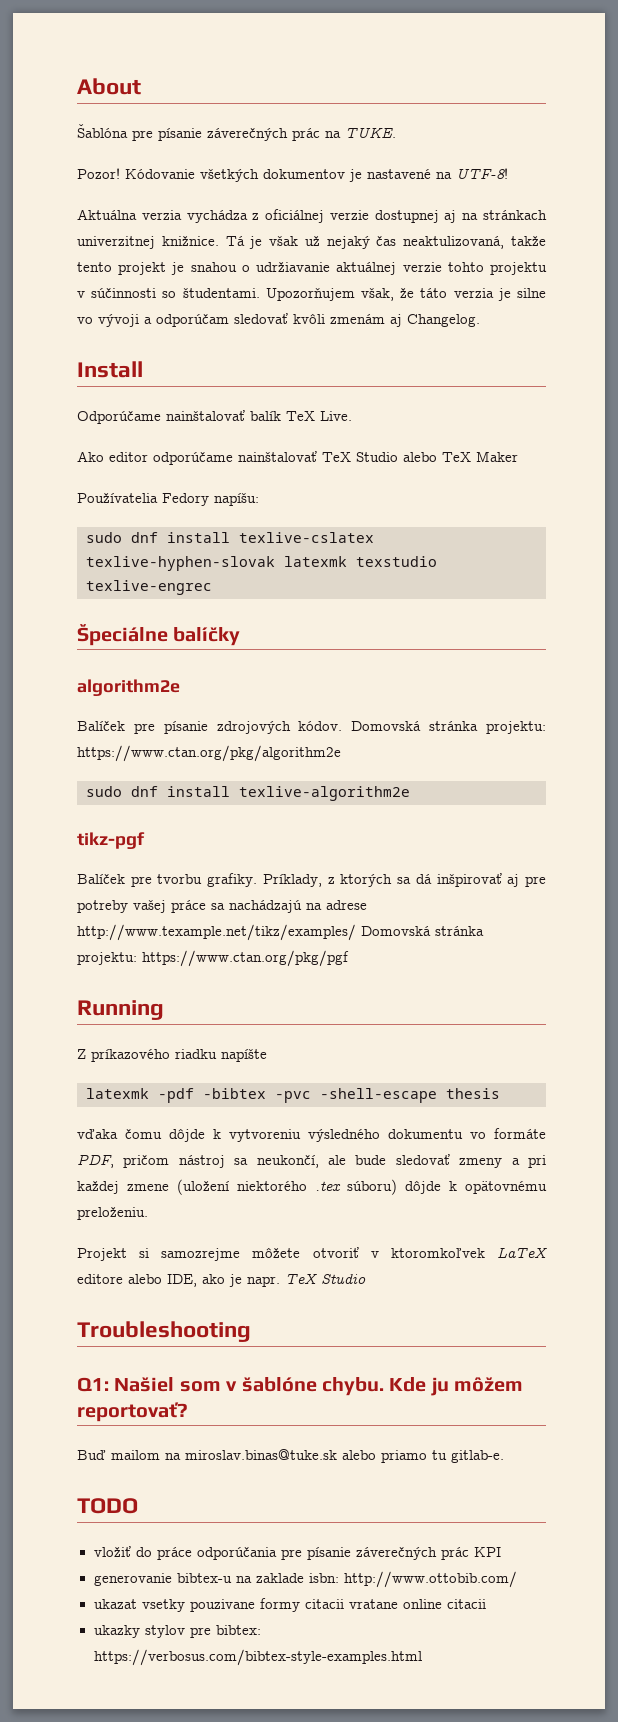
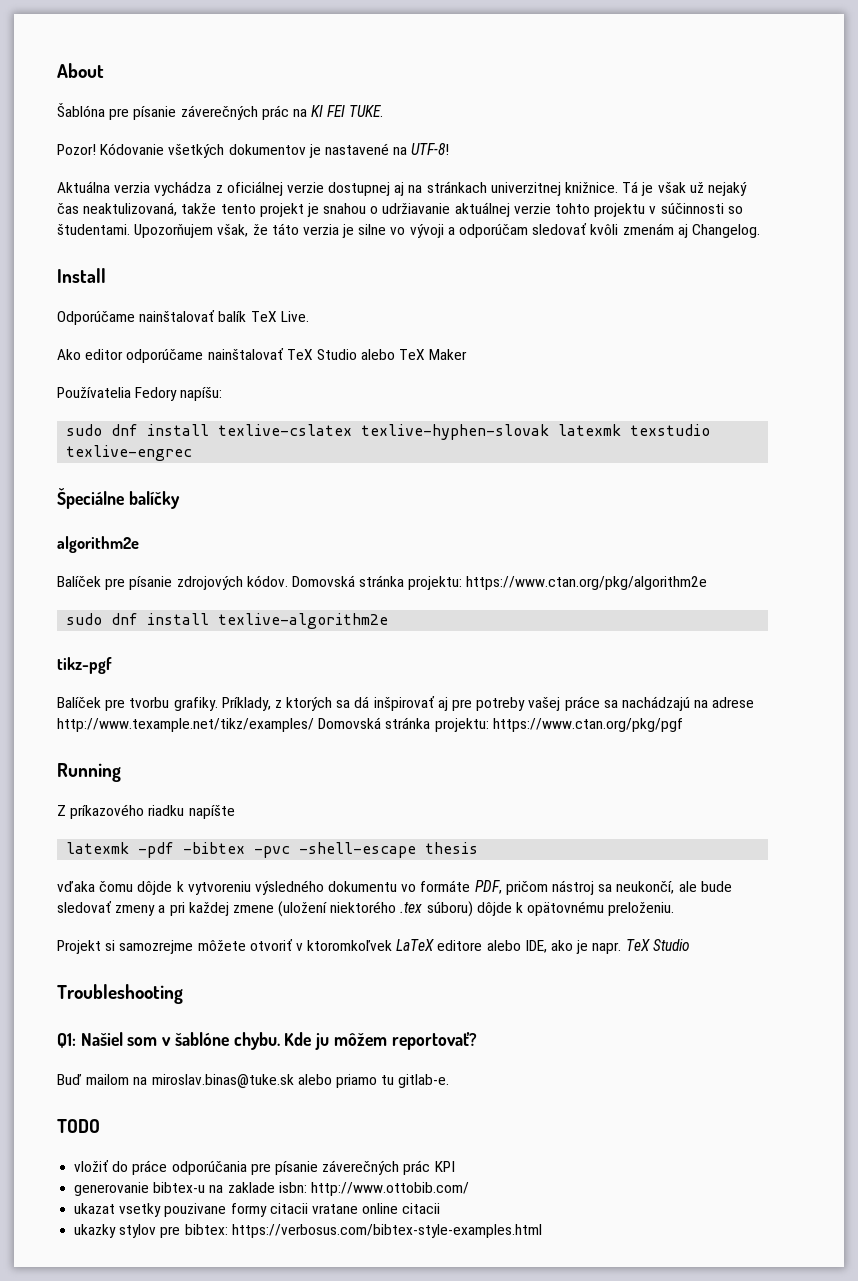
(341, 134) none -> [311,105,346,117] KI FEI

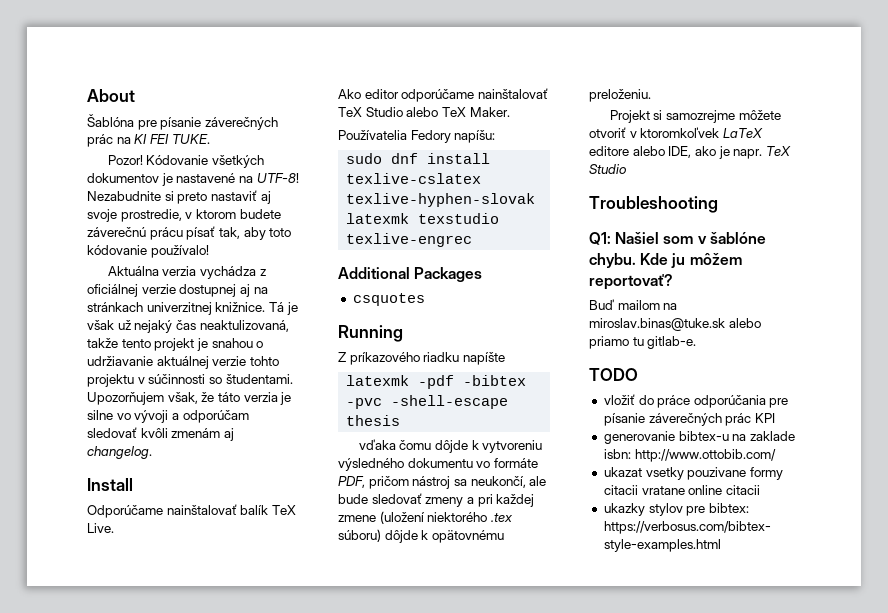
(450, 149) none -> [87,190,271,204] [87,209,281,222] [87,226,292,240] [87,245,209,258] Nezabudnite si preto nastaviť aj svoje prostredie, v ktorom budete záverečnú prácu písať tak, aby toto kódovanie používalo!
[691,224,760,238] Changelog. -> [87,446,152,459] changelog.
[429,349,468,360] Maker -> [469,107,510,117] Maker.
[57,488,180,509] [57,536,139,553] [57,575,708,590] [66,613,389,629] [57,657,112,674] [57,696,755,711] [57,717,683,732] Špeciálne balíčky // algorithm2e // Balíček pre písanie zdrojových kódov. Domovská stránka projektu: https://www.ctan.org/pkg/algorithm2e // sudo dnf install texlive-algorithm2e // tikz-pgf // Balíček pre tvorbu grafiky. Príklady, z ktorých sa dá inšpirovať aj pre potreby vašej práce sa nachádzajú na adrese http://www.texample.net/tikz/examples/ Domovská stránka projektu: https://www.ctan.org/pkg/pgf -> [338,267,483,282] [352,293,425,306] Additional Packages // csquotes

